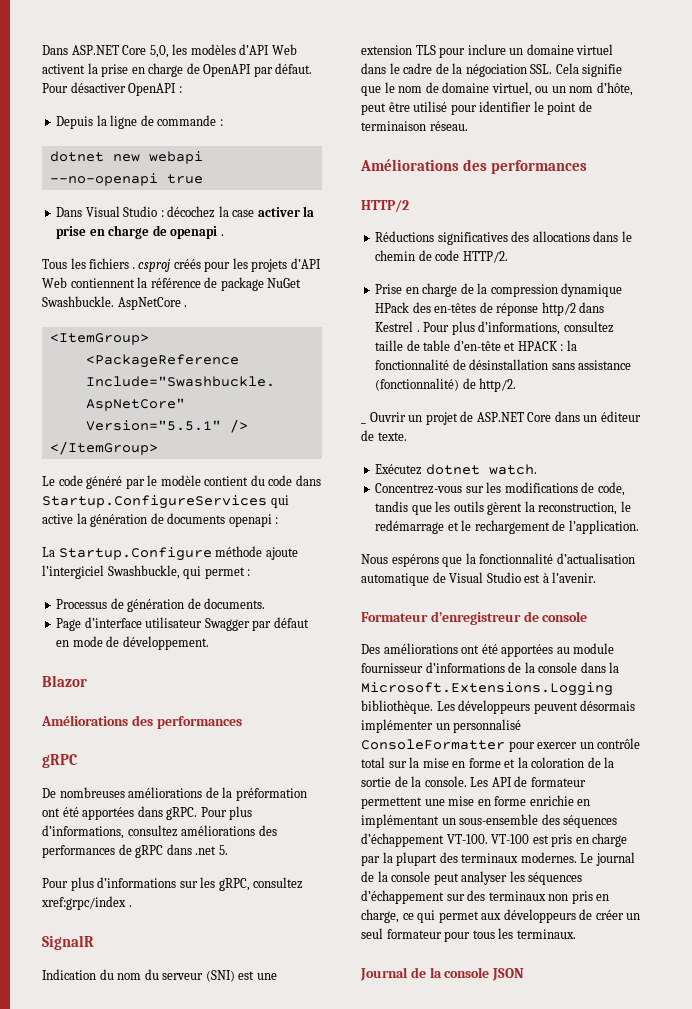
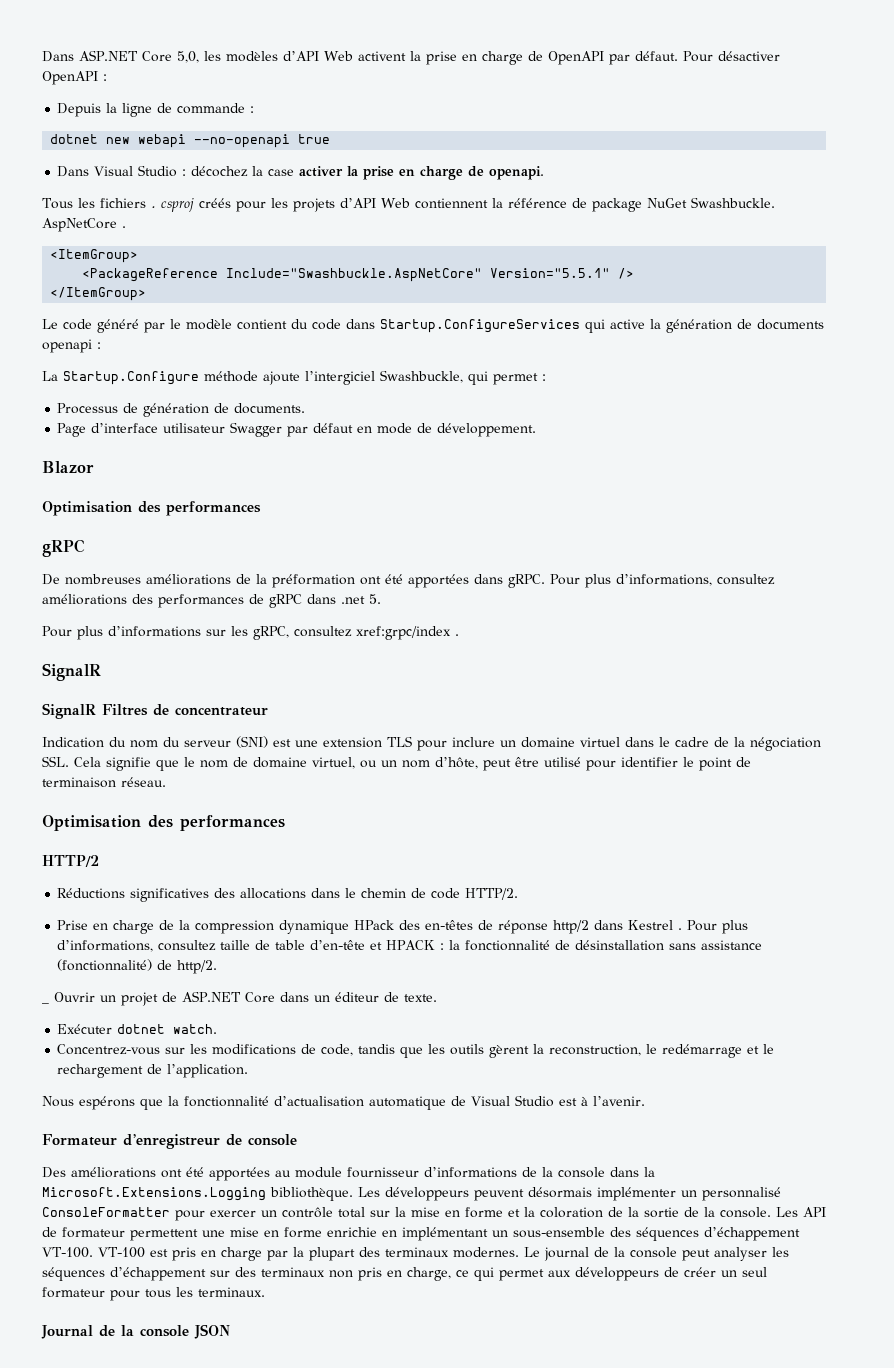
[170,226,224,239] openapi . -> [489,166,545,180] openapi.
[41,715,128,726] Améliorations -> [42,501,132,516] Optimisation
(94, 942) none -> [42,703,268,719] // SignalR Filtres de concentrateur
[360,159,459,171] Améliorations -> [42,815,141,831] Optimisation
[375,464,423,475] Exécutez -> [57,1024,113,1034] Exécuter

